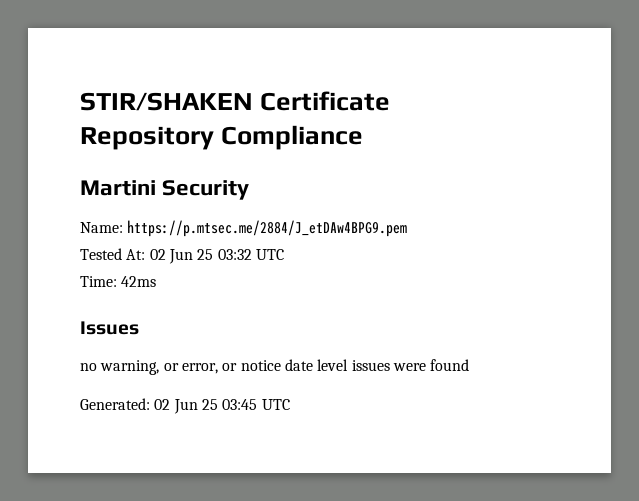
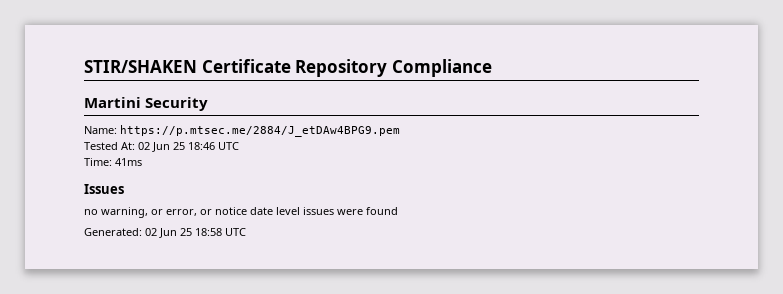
[217,249,252,260] 03:32 -> [188,142,215,150] 18:46
[121,276,157,287] 42ms -> [115,158,142,166] 41ms
[222,399,258,410] 03:45 -> [195,228,222,236] 18:58

